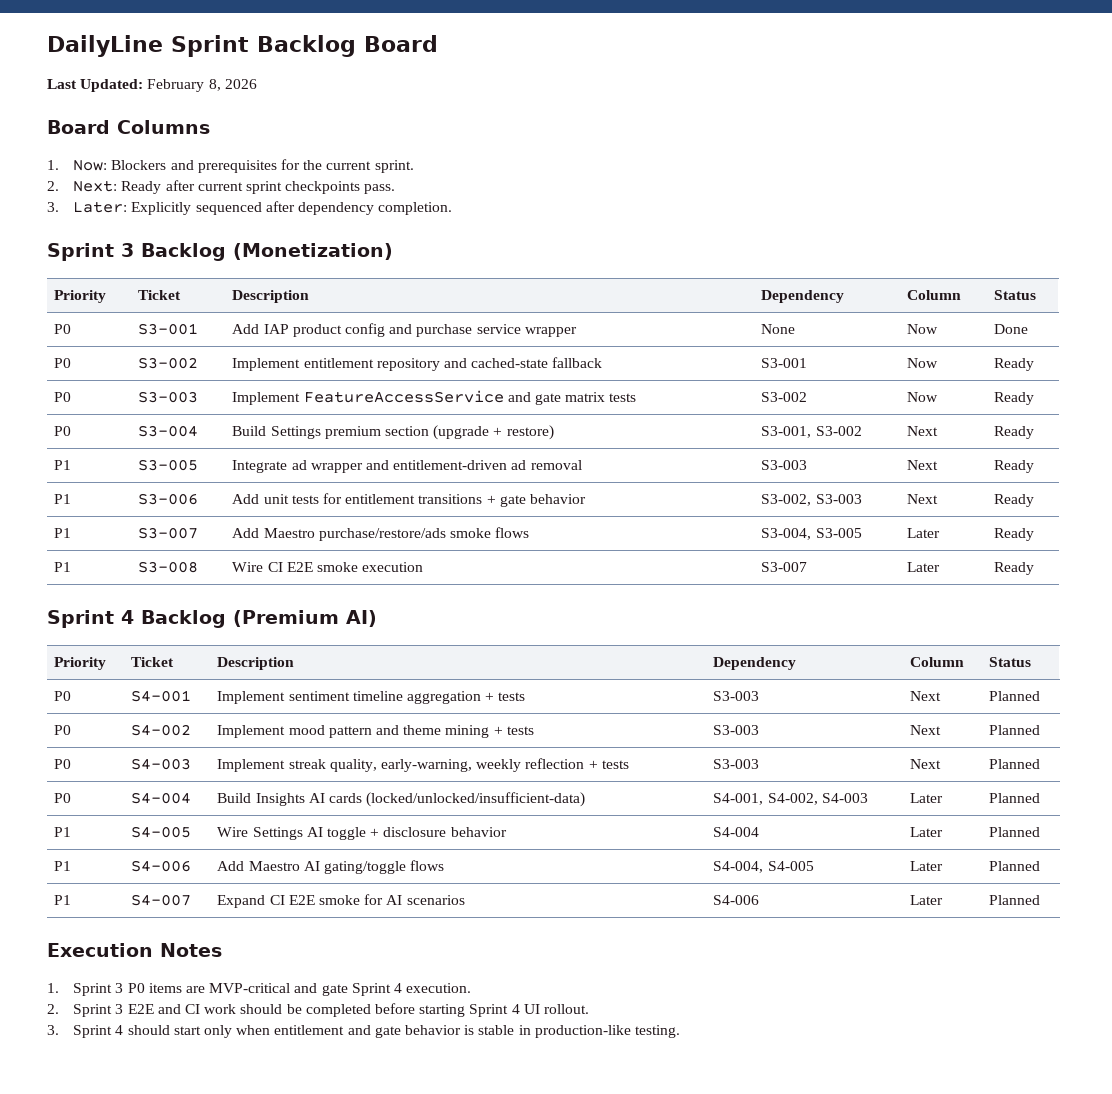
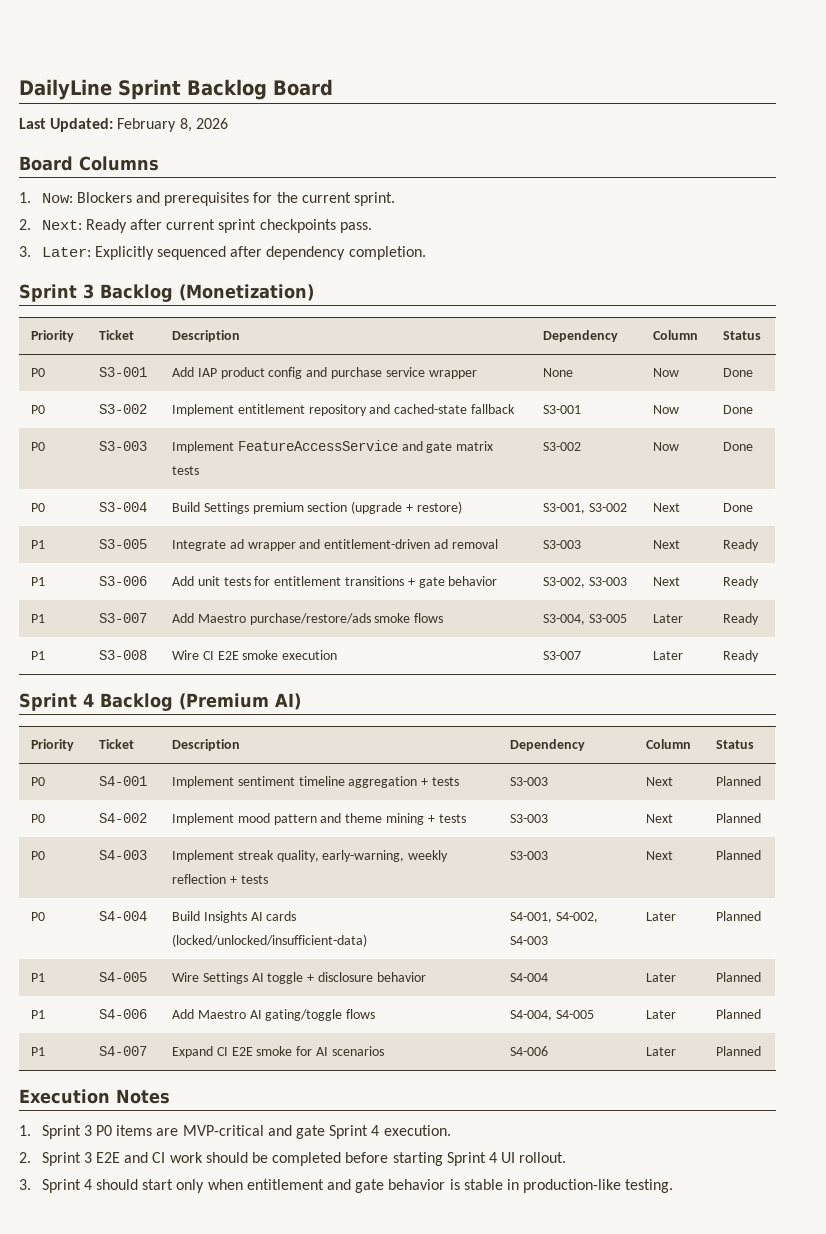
[994,358,1035,371] Ready -> [723,405,754,414] Done
[994,392,1035,405] Ready -> [723,442,754,451] Done
[994,426,1035,439] Ready -> [723,503,754,512] Done

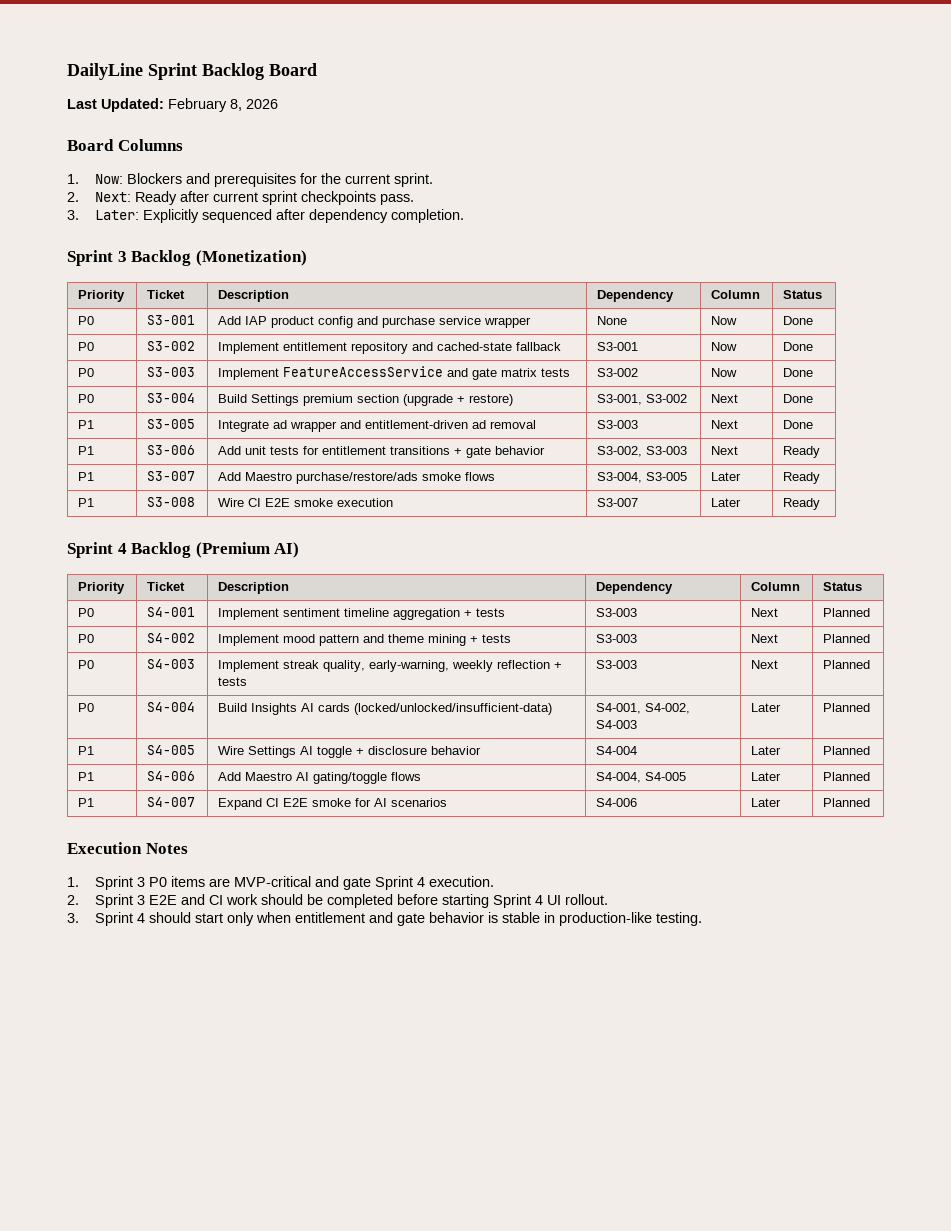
[723,539,760,551] Ready -> [783,420,814,429] Done

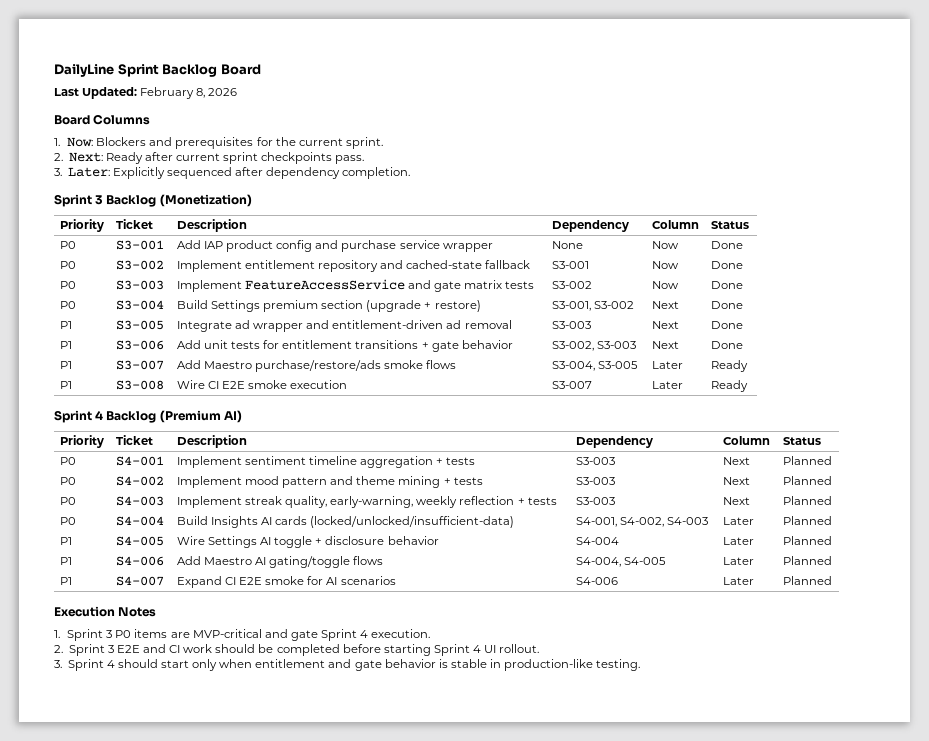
[783,446,821,458] Ready -> [710,341,743,349] Done

